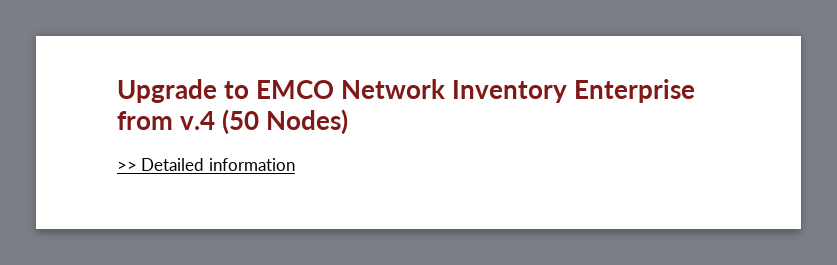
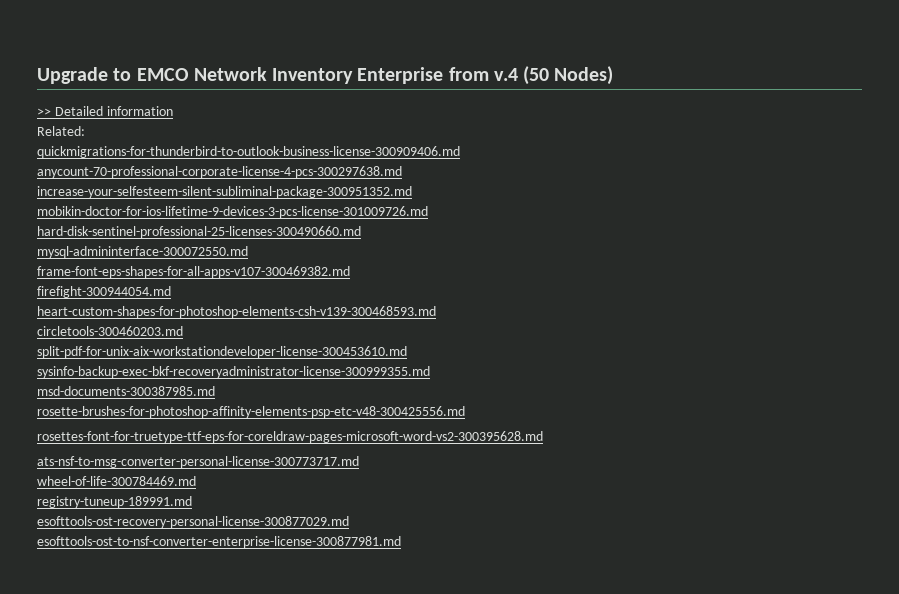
(295, 164) none -> [37,126,85,136] [37,146,460,158] [37,166,402,178] [37,186,412,198] [37,206,428,218] [37,226,361,238] [37,246,248,258] [37,266,350,278] [37,286,171,298] [37,306,436,318] [37,326,183,336] [37,346,407,358] [37,366,430,378] [37,386,215,396] [37,406,465,418] [37,431,543,443] [37,456,359,468] [37,476,196,486] [37,496,192,508] [37,516,349,528] [37,536,401,548] // Related: // quickmigrations-for-thunderbird-to-outlook-business-license-300909406.md // anycount-70-professional-corporate-license-4-pcs-300297638.md // increase-your-selfesteem-silent-subliminal-package-300951352.md // mobikin-doctor-for-ios-lifetime-9-devices-3-pcs-license-301009726.md // hard-disk-sentinel-professional-25-licenses-300490660.md // mysql-admininterface-300072550.md // frame-font-eps-shapes-for-all-apps-v107-300469382.md // firefight-300944054.md // heart-custom-shapes-for-photoshop-elements-csh-v139-300468593.md // circletools-300460203.md // split-pdf-for-unix-aix-workstationdeveloper-license-300453610.md // sysinfo-backup-exec-bkf-recoveryadministrator-license-300999355.md // msd-documents-300387985.md // rosette-brushes-for-photoshop-affinity-elements-psp-etc-v48-300425556.md // rosettes-font-for-truetype-ttf-eps-for-coreldraw-pages-microsoft-word-vs2-300395628.md // ats-nsf-to-msg-converter-personal-license-300773717.md // wheel-of-life-300784469.md // registry-tuneup-189991.md // esofttools-ost-recovery-personal-license-300877029.md // esofttools-ost-to-nsf-converter-enterprise-license-300877981.md

